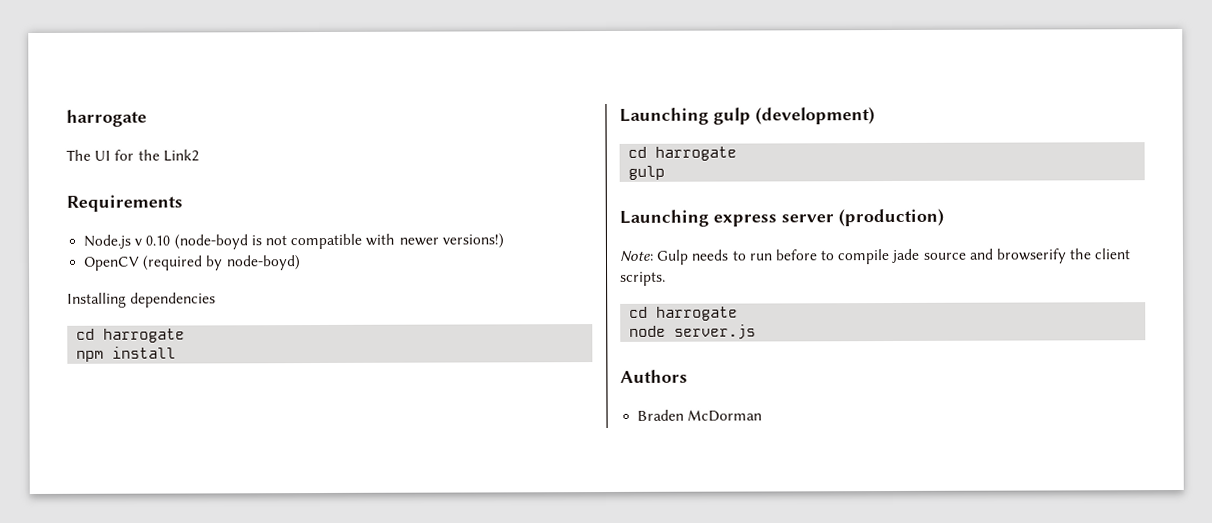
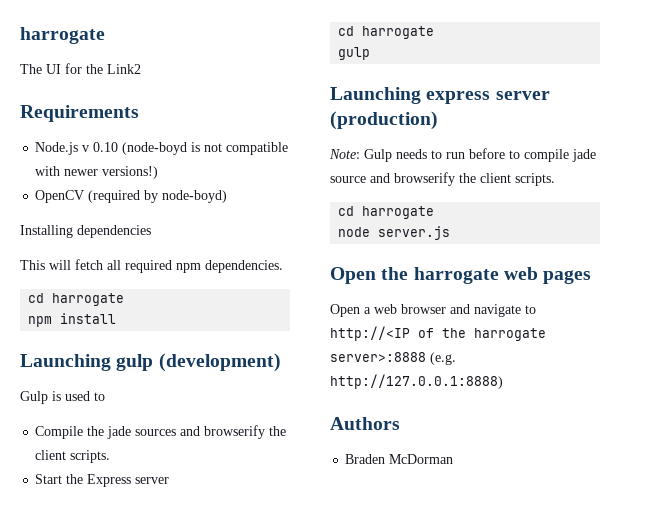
(217, 300) none -> [20,259,283,273] // This will fetch all required npm dependencies.
(875, 116) none -> [20,391,105,404] [35,425,287,439] [35,450,111,463] [35,474,170,487] // Gulp is used to // Compile the jade sources and browserify the client scripts. // Start the Express server
(757, 332) none -> [330,267,592,284] [330,304,536,317] [330,326,546,341] [330,352,456,365] [330,374,503,389] // Open the harrogate web pages // Open a web browser and navigate to http://<IP of the harrogate server>:8888 (e.g. http://127.0.0.1:8888)

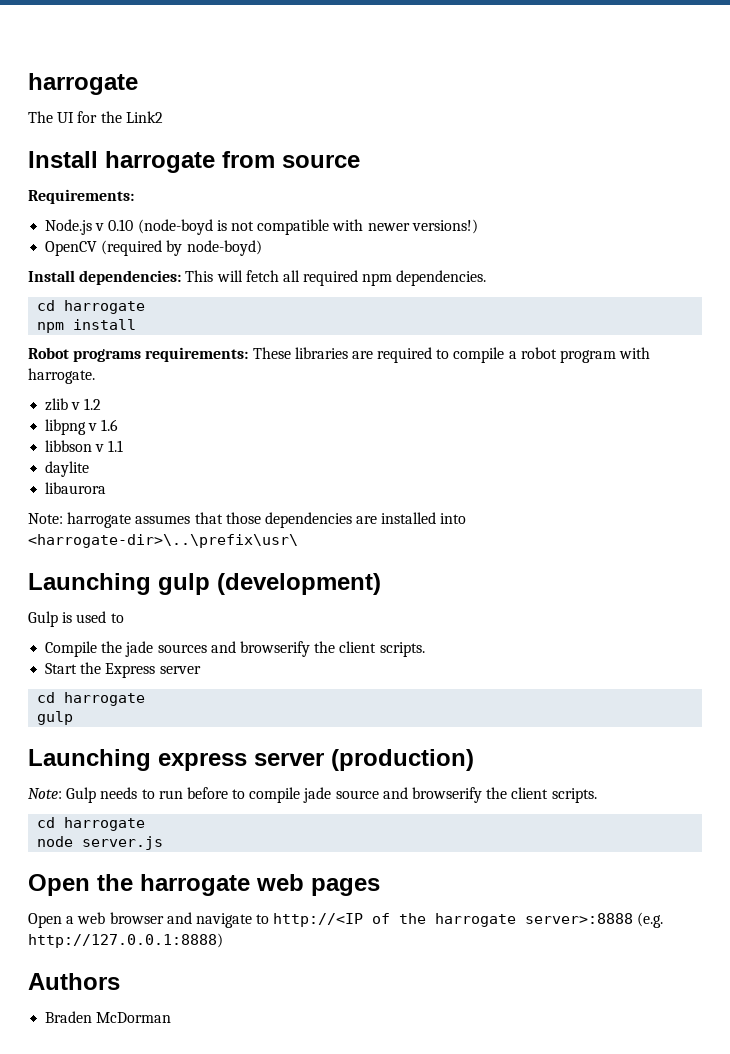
[20,105,139,122] Requirements -> [28,151,360,173] [28,189,134,204] Install harrogate from source // Requirements:
[20,225,151,238] Installing dependencies // -> [28,270,182,285] Install dependencies:
(117, 318) none -> [28,347,651,363] [28,368,95,384] [45,398,102,411] [45,419,119,435] [45,440,124,452] [45,461,90,477] [45,482,107,494] [28,512,467,528] [28,534,298,548] // Robot programs requirements: These libraries are required to compile a robot program with harrogate. // zlib v 1.2 // libpng v 1.6 // libbson v 1.1 // daylite // libaurora // Note: harrogate assumes that those dependencies are installed into <harrogate-dir>\..\prefix\usr\

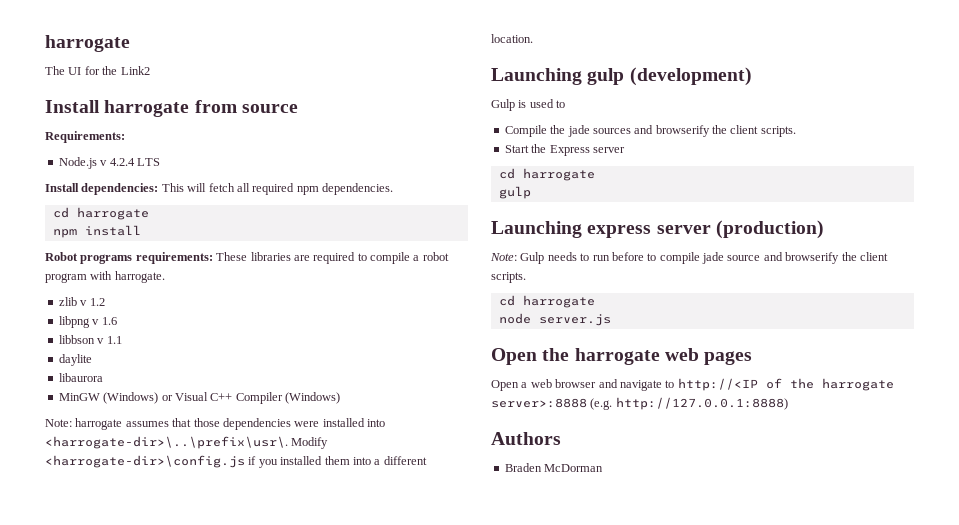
[108,219,478,235] [45,240,262,256] 0.10 (node-boyd is not compatible with newer versions!) // OpenCV (required by node-boyd) -> [109,158,160,166] 4.2.4 LTS
(107, 488) none -> [58,392,340,404] // MinGW (Windows) or Visual C++ Compiler (Windows)
[356,516,378,524] are -> [294,421,320,427] were
[28,534,298,548] <harrogate-dir>\..\prefix\usr\ -> [45,436,329,449] [45,455,427,468] [491,34,533,43] <harrogate-dir>\..\prefix\usr\. Modify <harrogate-dir>\config.js if you installed them into a different location.

